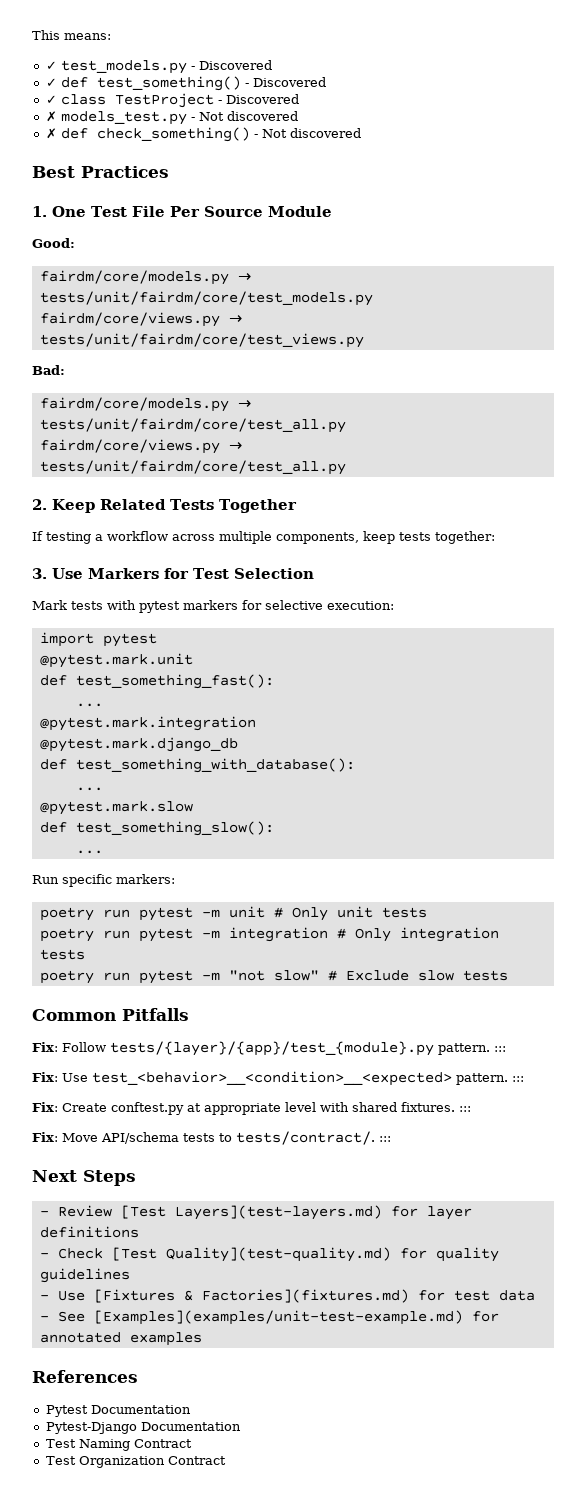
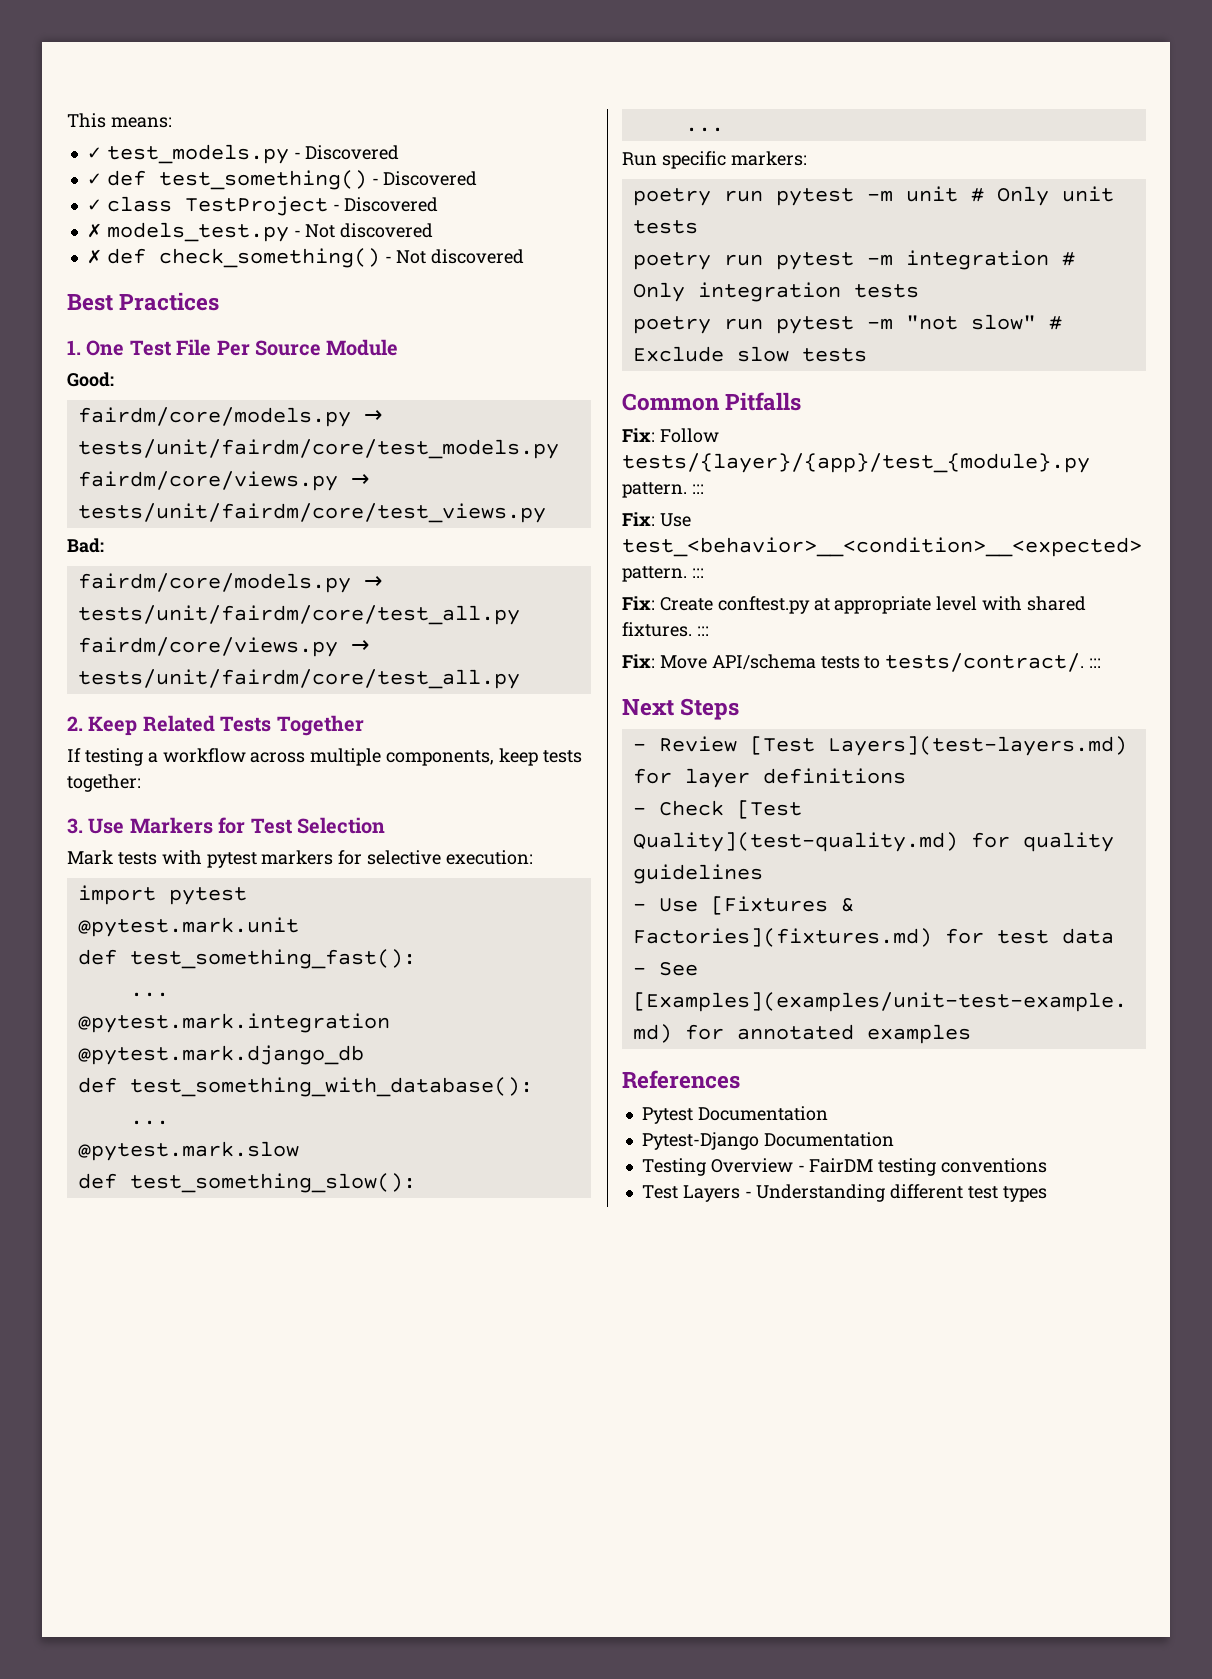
[45,1439,192,1451] [45,1456,226,1468] Test Naming Contract // Test Organization Contract -> [641,1158,1048,1176] [641,1184,1047,1202] Testing Overview - FairDM testing conventions // Test Layers - Understanding different test types

